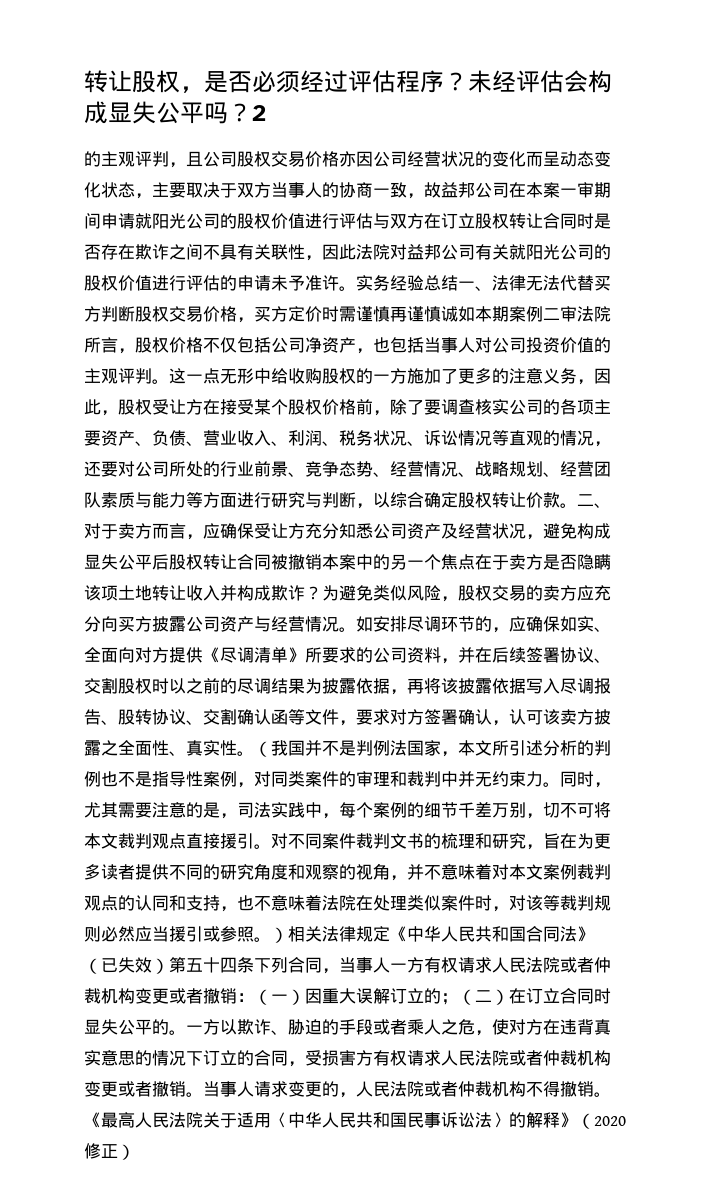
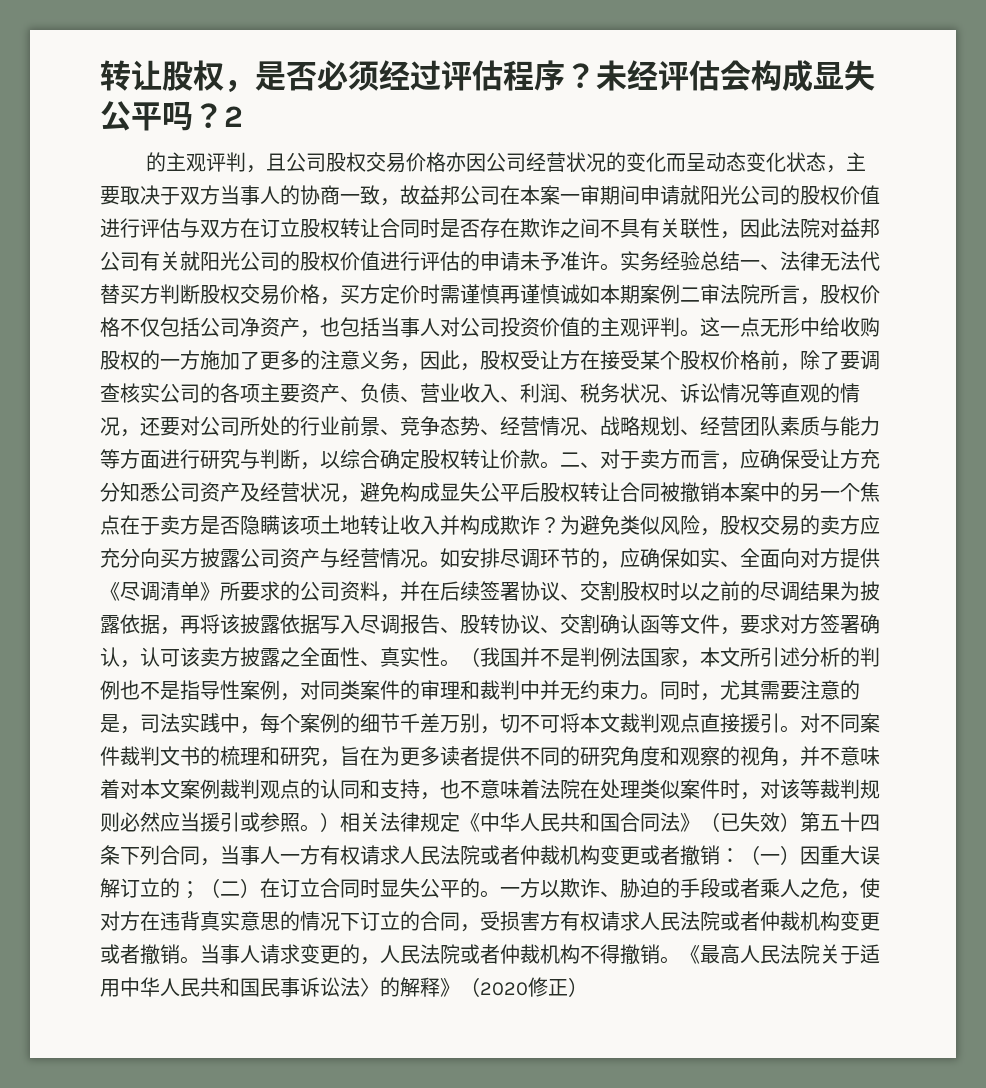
[271,1112,288,1128] 〈 -> (120, 988) none

